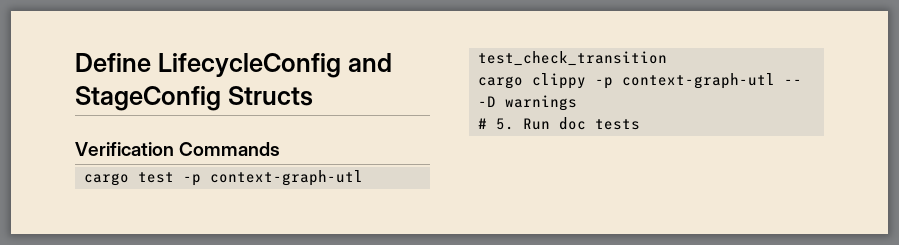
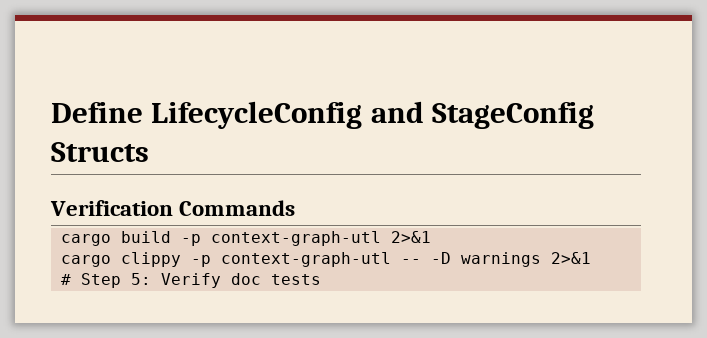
[138,170,363,186] [478,51,667,66] test -p context-graph-utl test_check_transition -> [121,231,432,246] build -p context-graph-utl 2>&1
(577, 103) none -> [551,252,592,264] 2>&1
[496,118,550,130] 5. Run -> [81,273,222,288] Step 5: Verify

